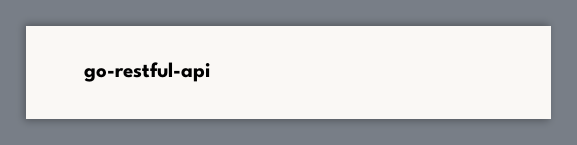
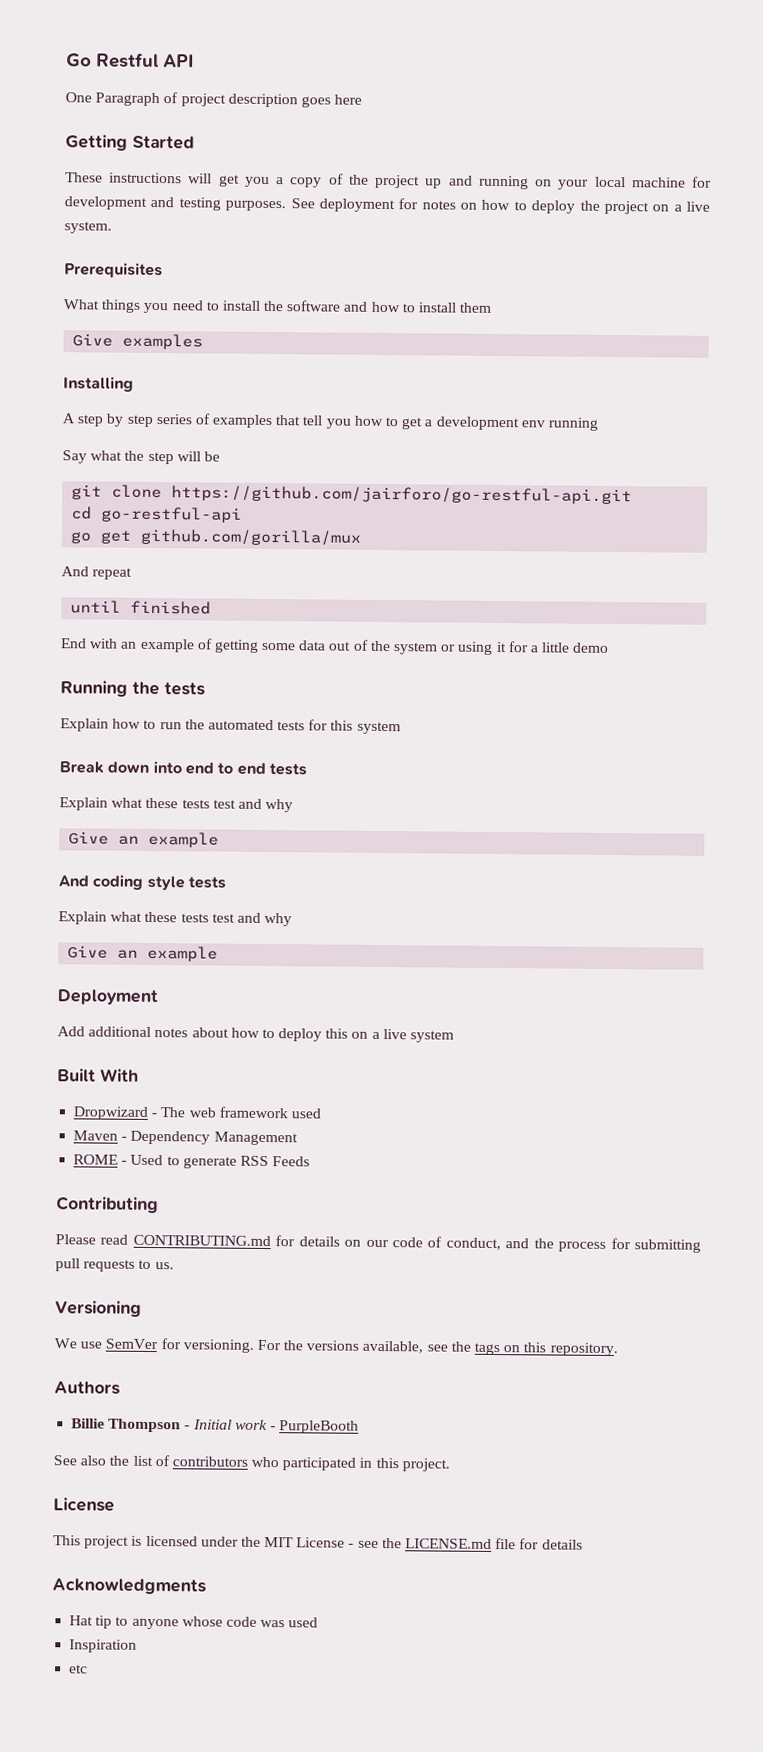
[84,62,210,82] go-restful-api -> [66,52,194,69] [65,92,363,108] [65,134,195,151] [65,172,713,190] [64,196,710,215] [64,221,112,234] [64,262,163,279] [63,299,493,314] [72,333,204,350] [63,376,134,392] [62,413,599,431] [62,450,220,465] [71,484,633,505] [71,506,243,523] [70,528,363,546] [61,566,133,580] [70,600,212,615] [60,638,610,655] [60,680,205,697] [60,718,401,735] [59,761,307,776] [59,797,294,813] [68,831,220,848] [58,874,226,891] [58,911,293,927] [67,945,219,962] [57,989,158,1006] [57,1026,455,1043] [57,1068,139,1082] [73,1106,321,1120] [73,1130,298,1146] [73,1154,311,1169] [56,1196,159,1214] [55,1234,702,1253] [55,1258,174,1272] [55,1300,142,1317] [54,1338,618,1357] [54,1381,120,1395] [71,1418,360,1434] [53,1455,450,1472] [53,1497,115,1512] [53,1535,583,1550] [52,1578,206,1595] [69,1615,319,1630] [69,1639,138,1653] [69,1664,89,1674] Go Restful API // One Paragraph of project description goes here // Getting Started // These instructions will get you a copy of the project up and running on your local machine for development and testing purposes. See deployment for notes on how to deploy the project on a live system. // Prerequisites // What things you need to install the software and how to install them // Give examples // Installing // A step by step series of examples that tell you how to get a development env running // Say what the step will be // git clone https://github.com/jairforo/go-restful-api.git // cd go-restful-api // go get github.com/gorilla/mux // And repeat // until finished // End with an example of getting some data out of the system or using it for a little demo // Running the tests // Explain how to run the automated tests for this system // Break down into end to end tests // Explain what these tests test and why // Give an example // And coding style tests // Explain what these tests test and why // Give an example // Deployment // Add additional notes about how to deploy this on a live system // Built With // Dropwizard - The web framework used // Maven - Dependency Management // ROME - Used to generate RSS Feeds // Contributing // Please read CONTRIBUTING.md for details on our code of conduct, and the process for submitting pull requests to us. // Versioning // We use SemVer for versioning. For the versions available, see the tags on this repository. // Authors // Billie Thompson - Initial work - PurpleBooth // See also the list of contributors who participated in this project. // License // This project is licensed under the MIT License - see the LICENSE.md file for details // Acknowledgments // Hat tip to anyone whose code was used // Inspiration // etc

